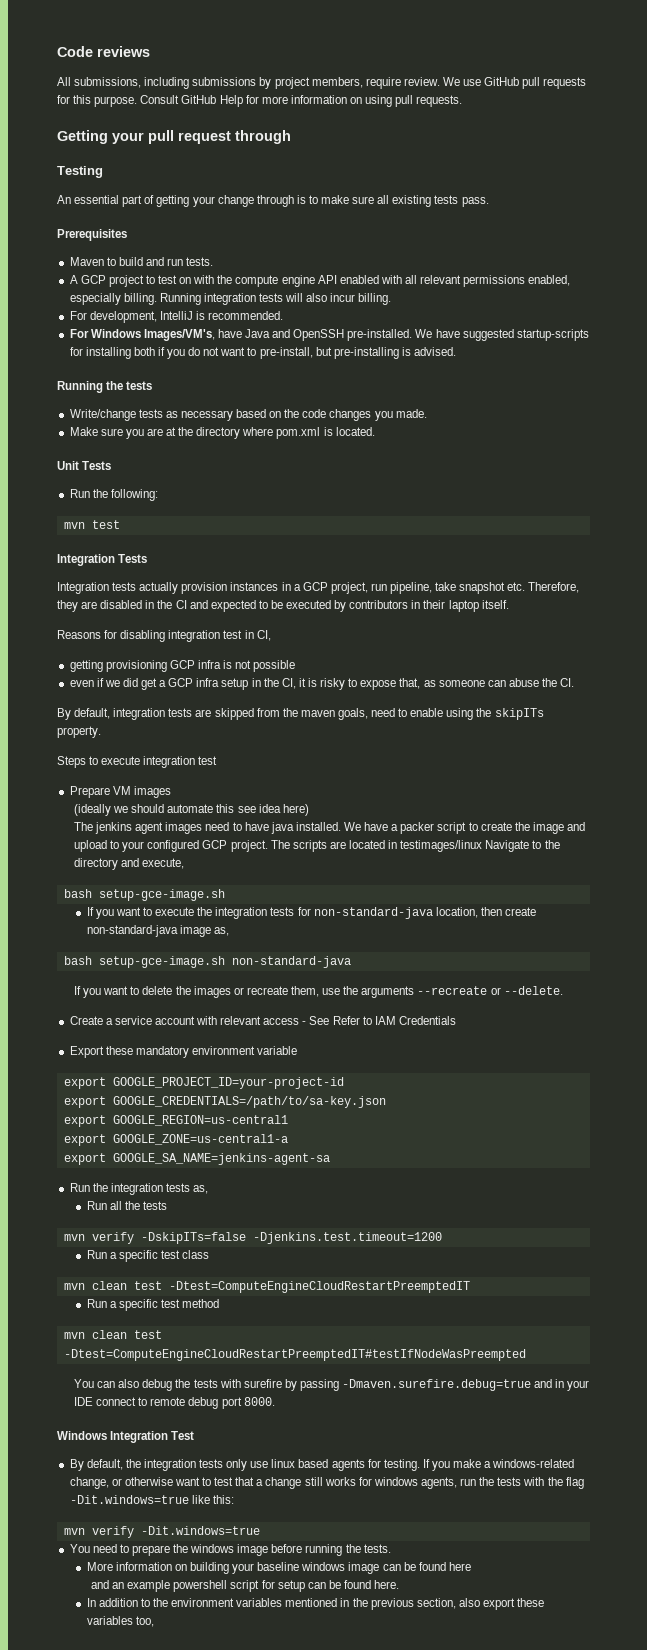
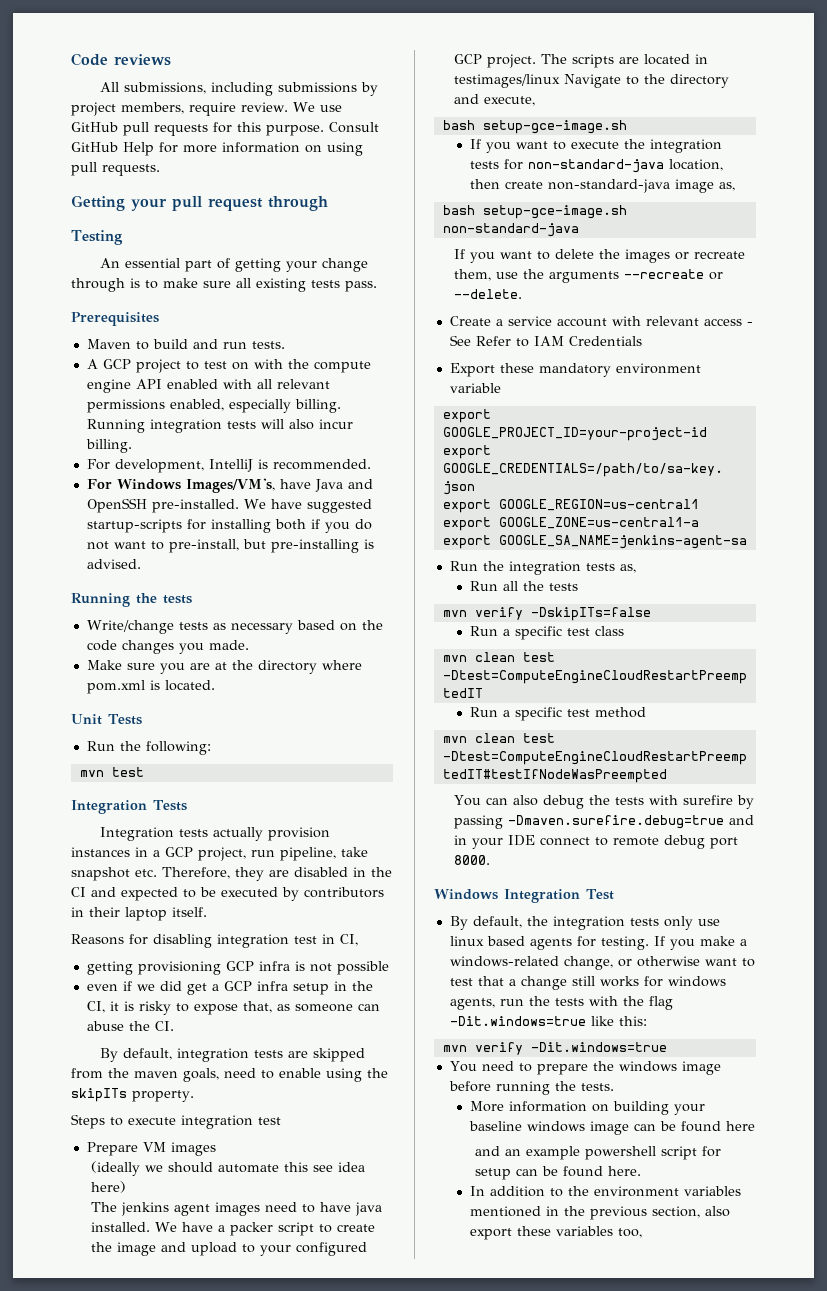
[252,1232,442,1244] -Djenkins.test.timeout=1200 -> (651, 614) none

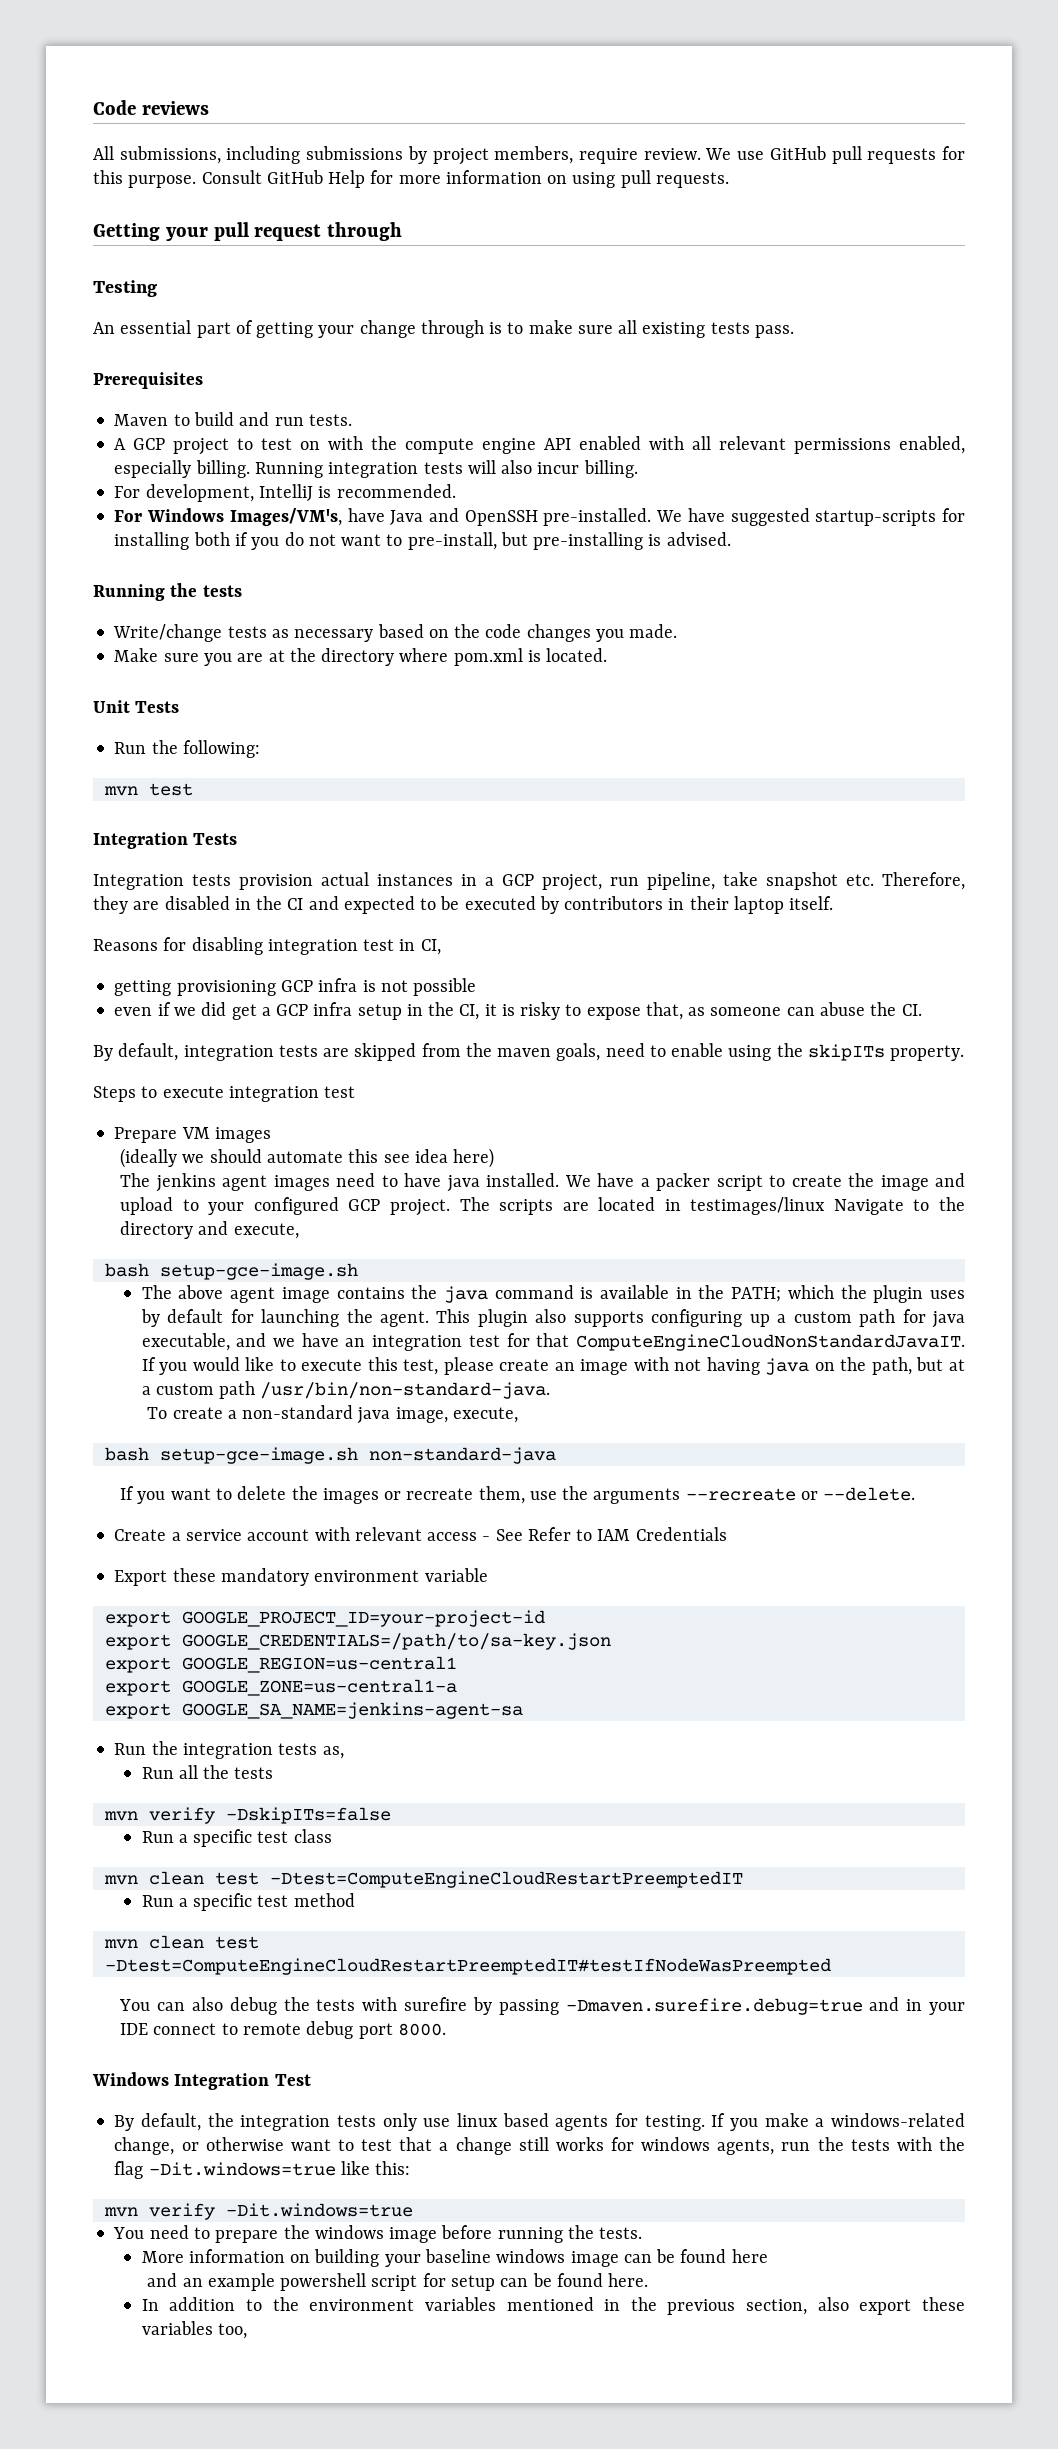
[213,827,331,841] actually provision -> [239,872,369,890] provision actual
[470,139,723,153] [470,159,724,173] [470,179,736,193] If you want to execute the integration tests for non-standard-java location, then create non-standard-java image as, -> [141,1285,965,1303] [140,1309,965,1328] [141,1333,965,1351] [141,1357,966,1375] [141,1381,551,1399] [147,1405,519,1424] The above agent image contains the java command is available in the PATH; which the plugin uses by default for launching the agent. This plugin also supports configuring up a custom path for java executable, and we have an integration test for that ComputeEngineCloudNonStandardJavaIT. If you would like to execute this test, please create an image with not having java on the path, but at a custom path /usr/bin/non-standard-java. // To create a non-standard java image, execute,

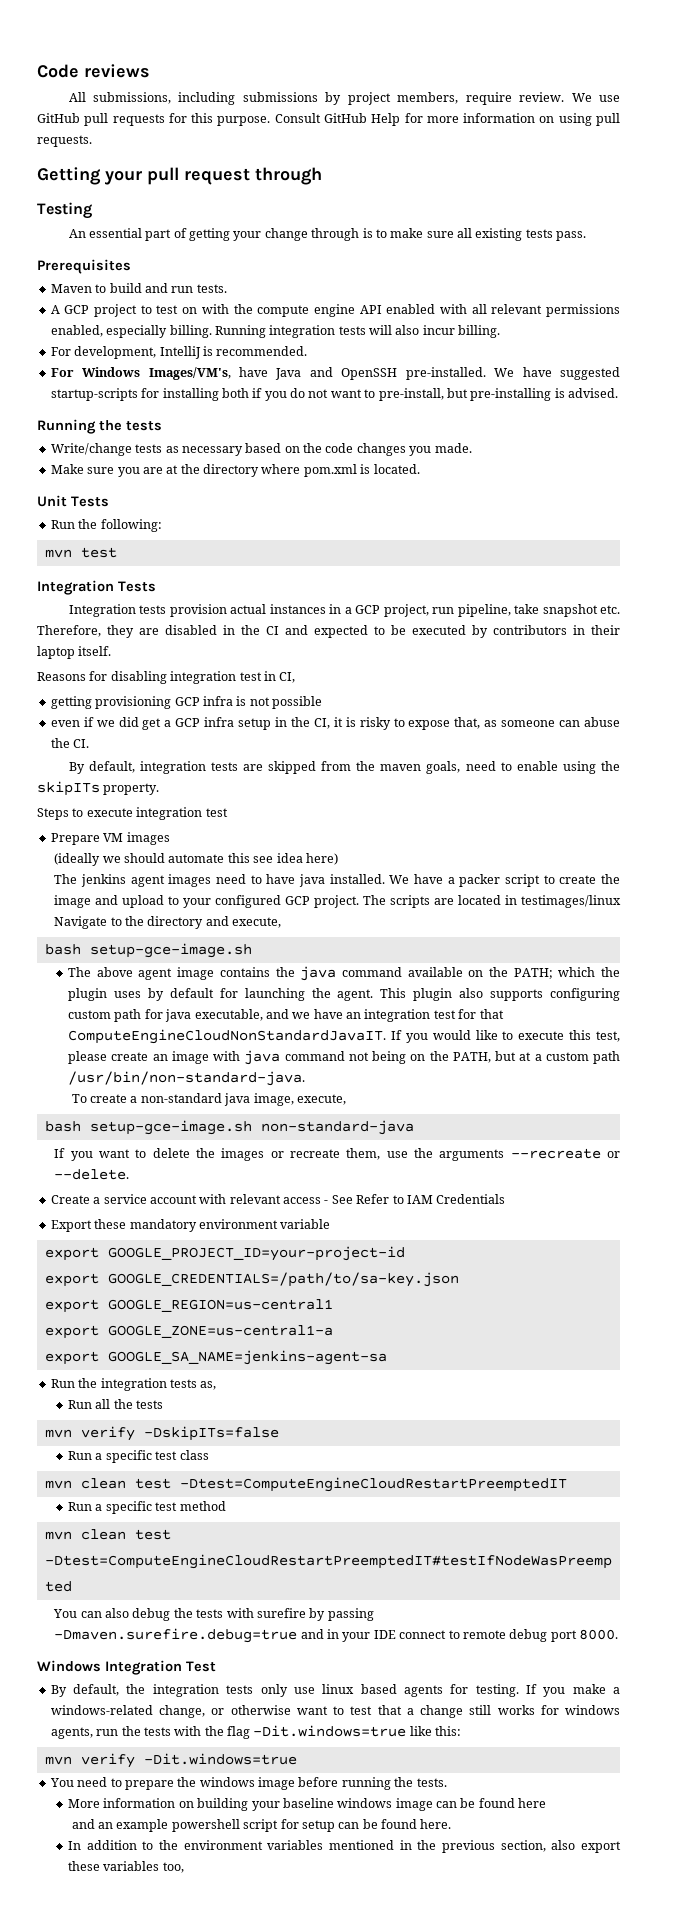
[580,1285,692,1299] is available in -> [407,967,484,977] available on
[749,1314,787,1327] up a -> (620, 994) none
[674,1357,912,1375] not having java on the path, -> [244,1050,491,1065] java command not being on the PATH,

